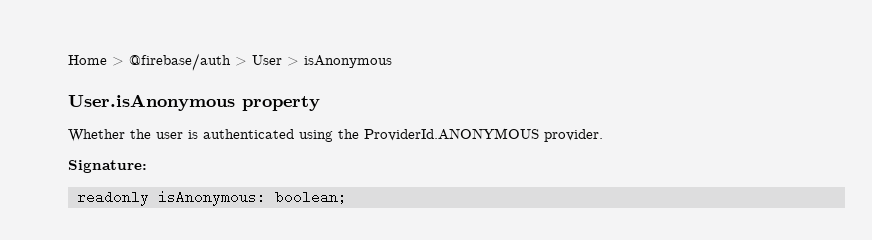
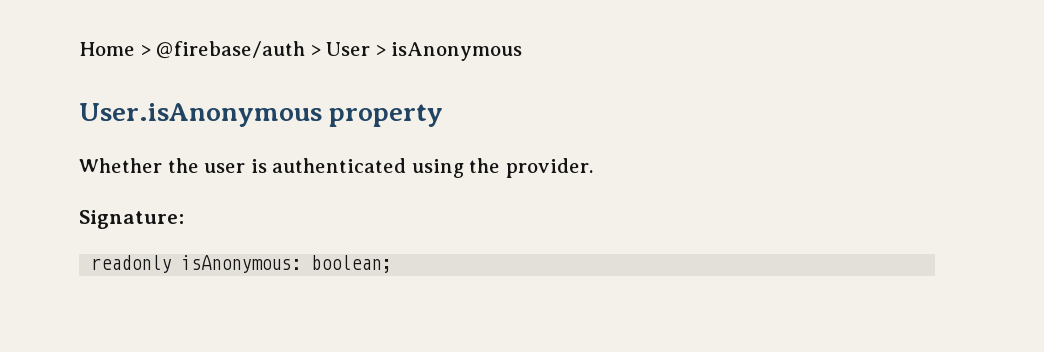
[364,128,539,141] ProviderId.ANONYMOUS -> (501, 165) none

